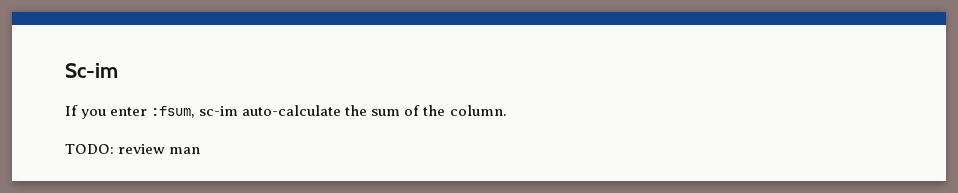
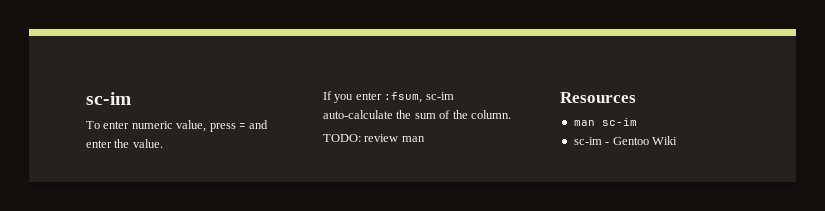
[65,63,118,78] Sc-im -> [86,92,131,105] [86,120,269,132] [86,139,163,148] sc-im // To enter numeric value, press = and enter the value.
(201, 150) none -> [560,92,636,103] [573,118,637,126] [573,136,677,145] // Resources // man sc-im // sc-im - Gentoo Wiki

